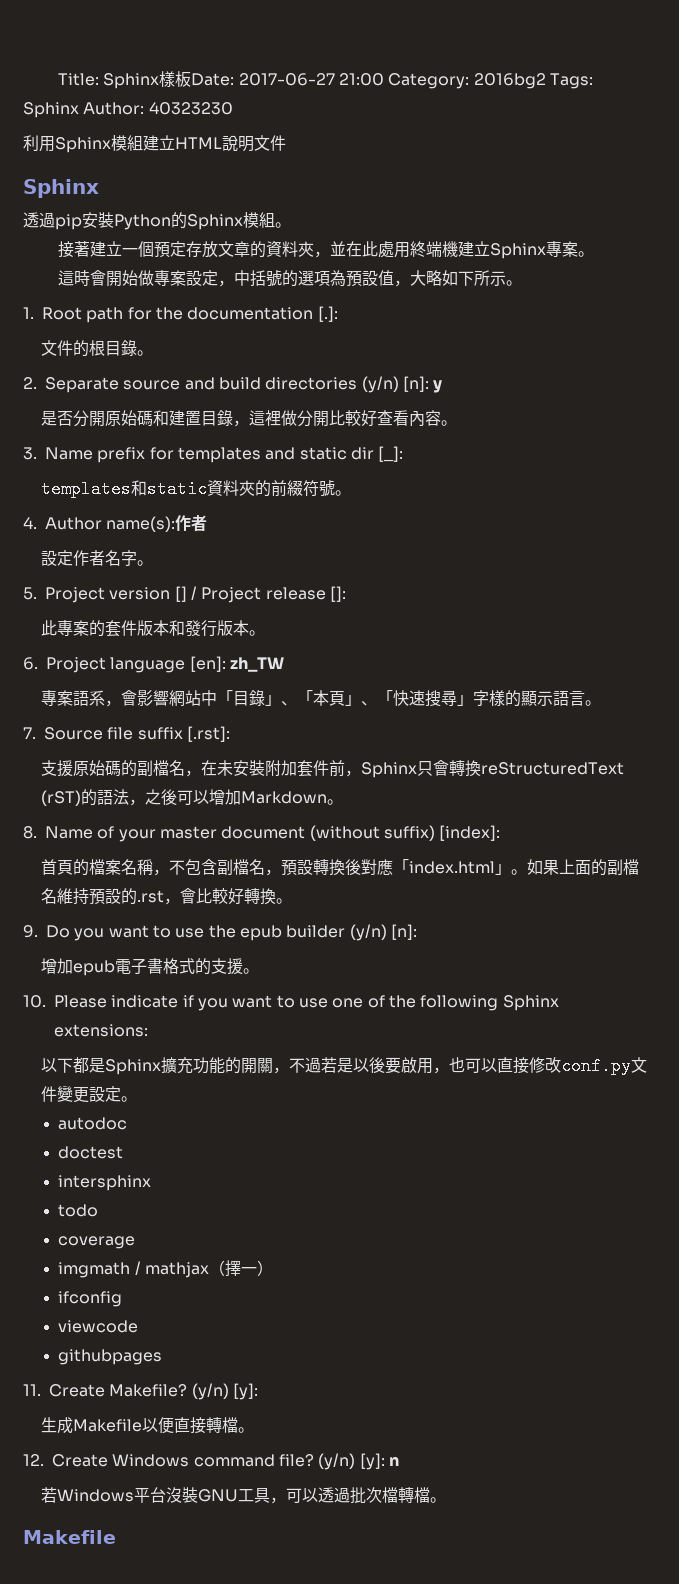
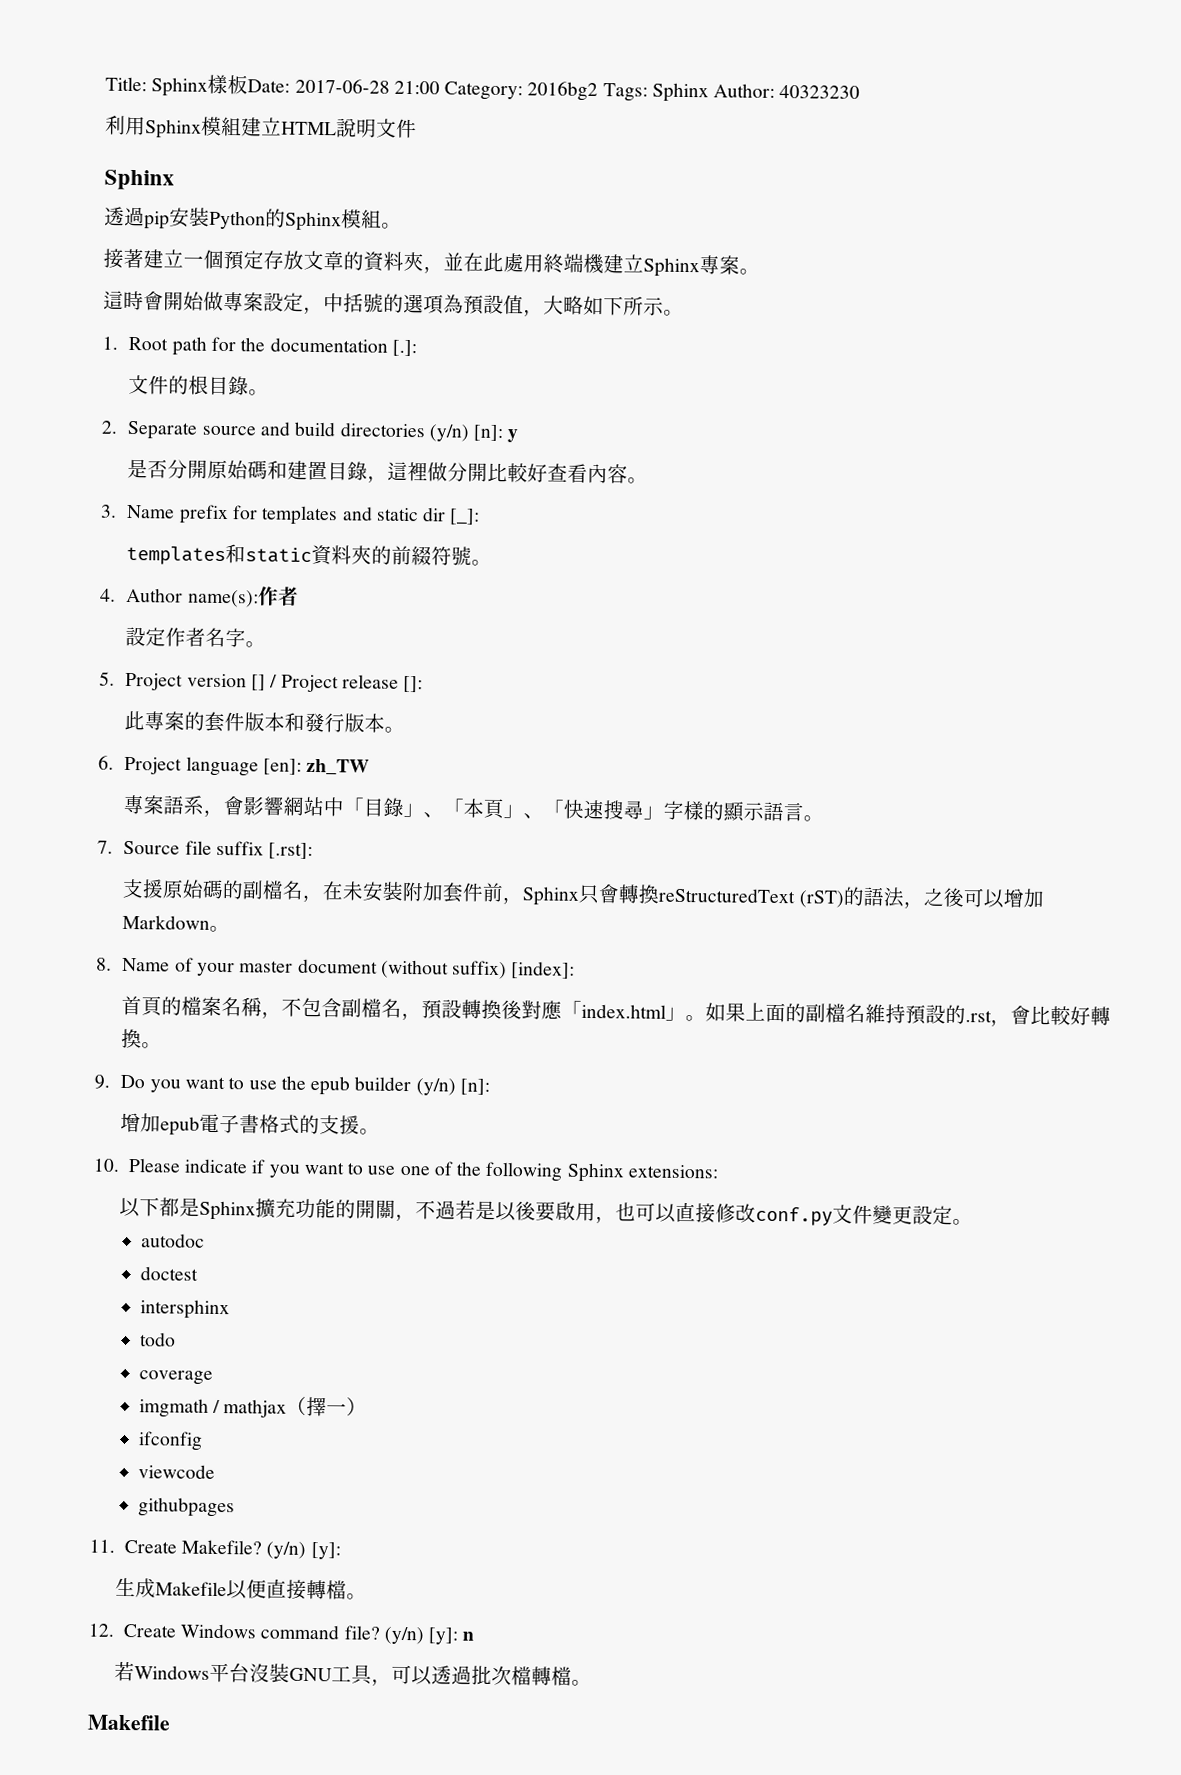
[238,73,335,86] 2017-06-27 -> [294,78,390,94] 2017-06-28

